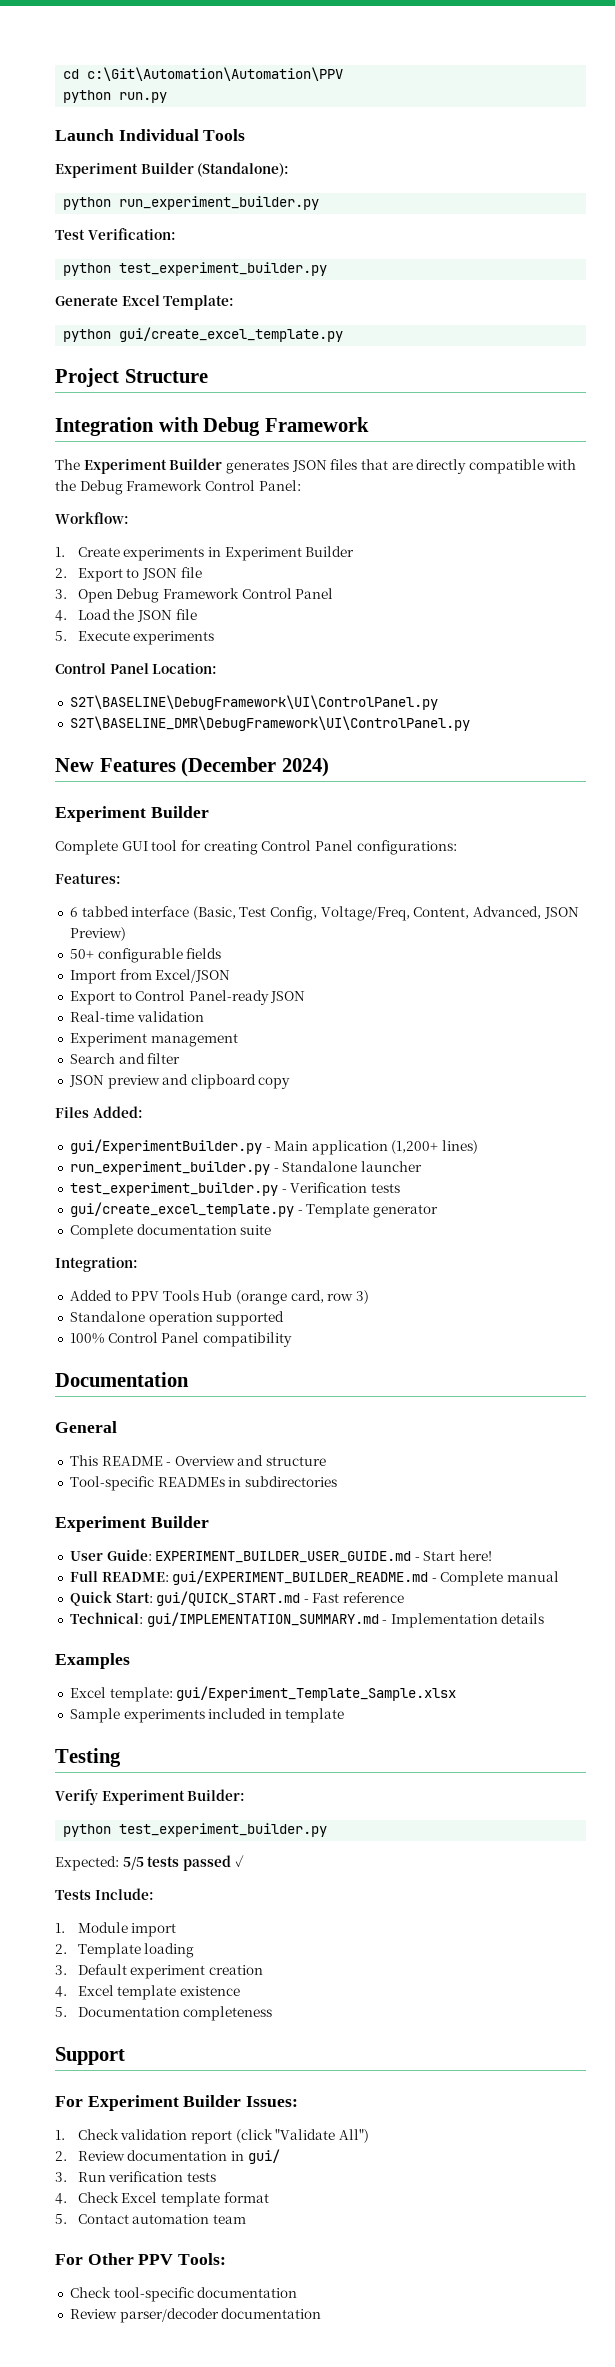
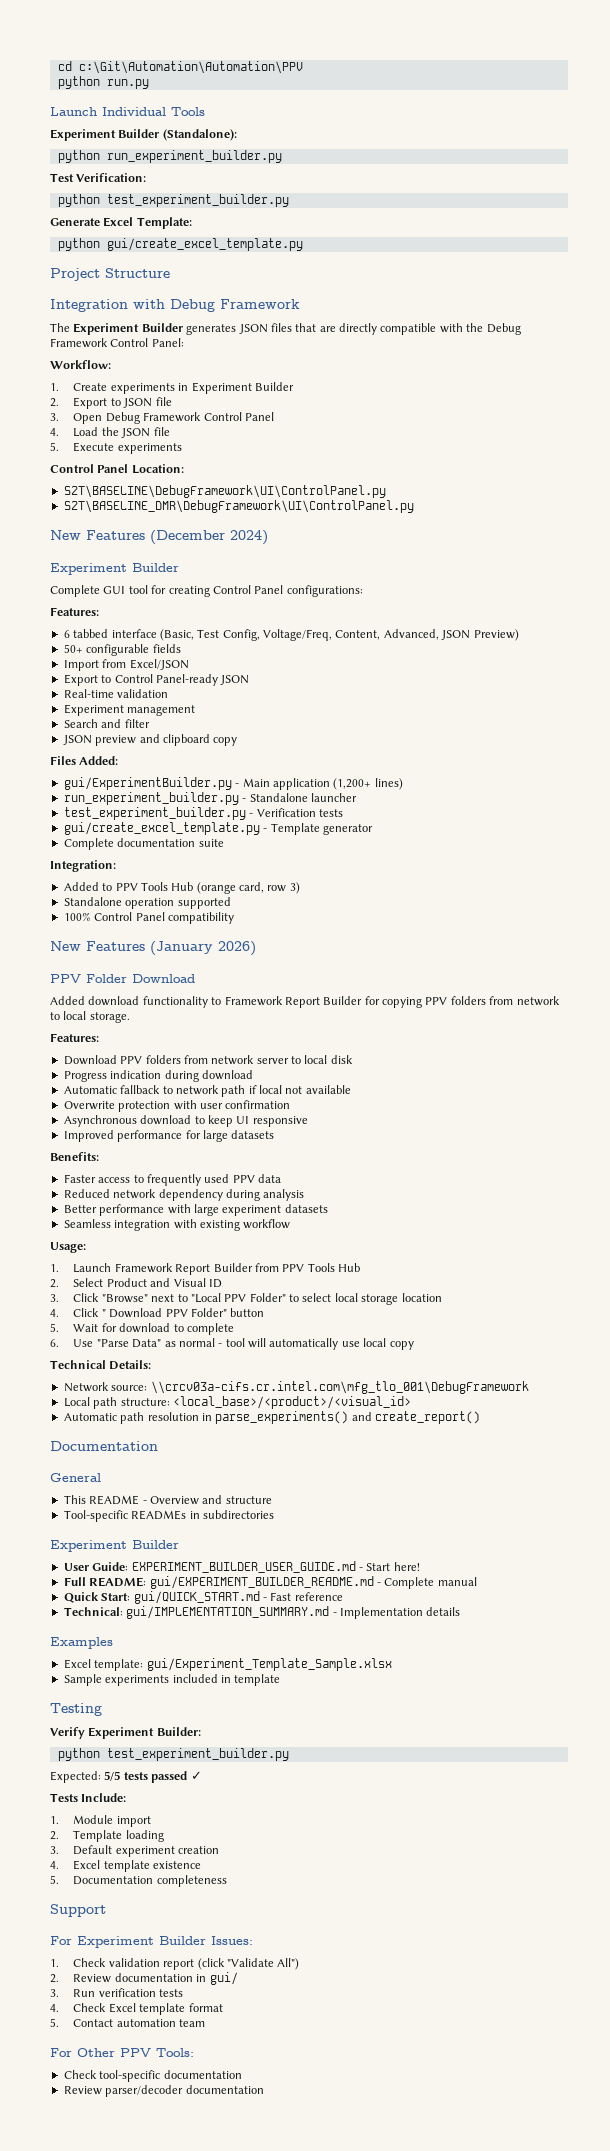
(292, 1339) none -> [50,941,256,956] [50,974,195,983] [50,996,560,1008] [50,1011,130,1023] [50,1033,99,1042] [63,1055,353,1065] [63,1070,253,1082] [63,1085,351,1097] [63,1100,291,1112] [63,1115,308,1127] [63,1130,275,1142] [50,1152,99,1161] [63,1174,281,1186] [63,1189,305,1201] [63,1204,328,1216] [63,1219,291,1231] [50,1242,86,1253] [50,1263,361,1275] [50,1278,222,1288] [50,1293,442,1305] [50,1308,265,1318] [50,1323,234,1335] [50,1338,414,1350] [50,1360,152,1370] [63,1381,529,1394] [63,1396,411,1409] [63,1411,480,1424] // New Features (January 2026) // PPV Folder Download // Added download functionality to Framework Report Builder for copying PPV folders from network to local storage. // Features: // Download PPV folders from network server to local disk // Progress indication during download // Automatic fallback to network path if local not available // Overwrite protection with user confirmation // Asynchronous download to keep UI responsive // Improved performance for large datasets // Benefits: // Faster access to frequently used PPV data // Reduced network dependency during analysis // Better performance with large experiment datasets // Seamless integration with existing workflow // Usage: // 1. Launch Framework Report Builder from PPV Tools Hub // 2. Select Product and Visual ID // 3. Click "Browse" next to "Local PPV Folder" to select local storage location // 4. Click " Download PPV Folder" button // 5. Wait for download to complete // 6. Use "Parse Data" as normal - tool will automatically use local copy // Technical Details: // Network source: \\crcv03a-cifs.cr.intel.com\mfg_tlo_001\DebugFramework // Local path structure: <local_base>/<product>/<visual_id> // Automatic path resolution in parse_experiments() and create_report()

